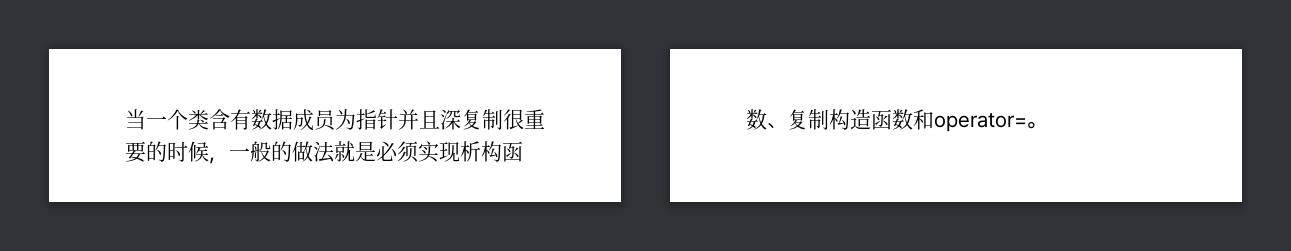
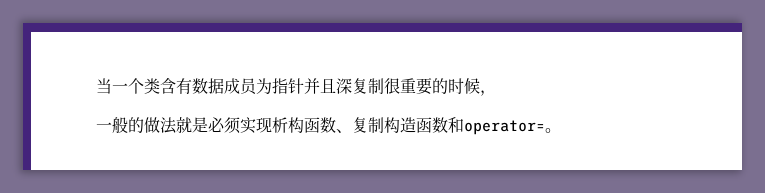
(229, 160) none -> (496, 93) //

